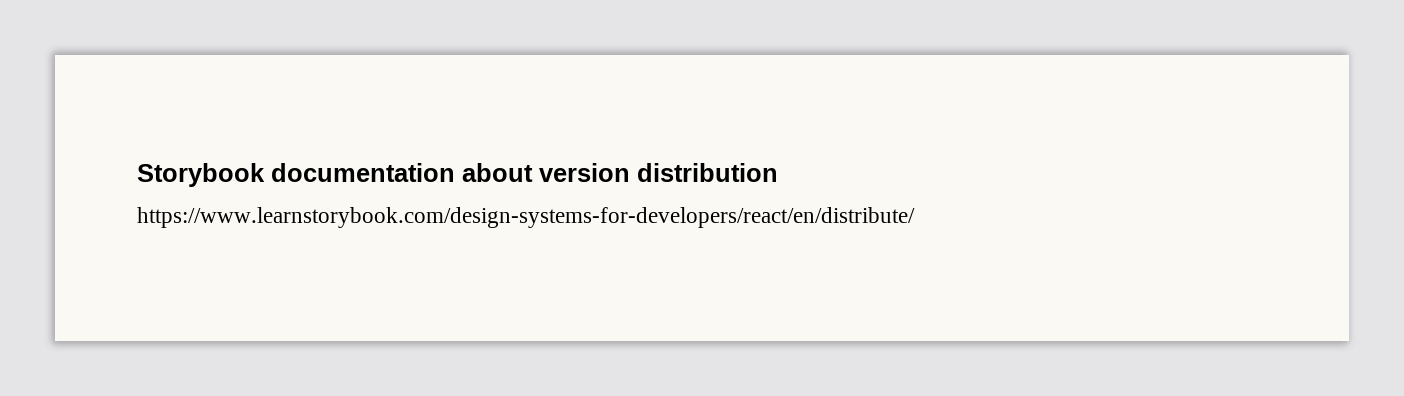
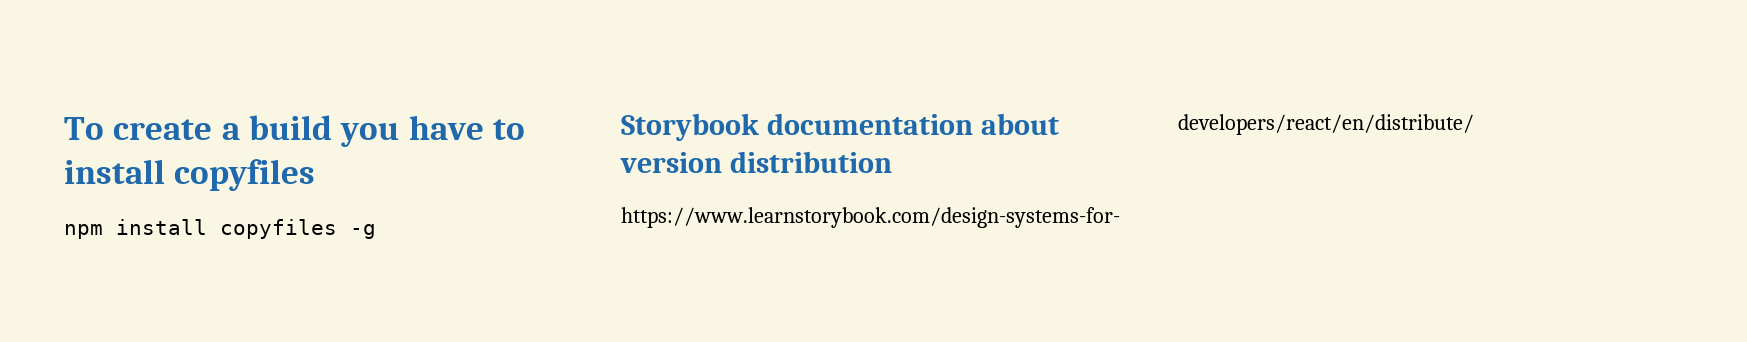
(137, 175) none -> [64,115,525,147] [64,159,316,191] [64,219,376,239] To create a build you have to install copyfiles // npm install copyfiles -g //

